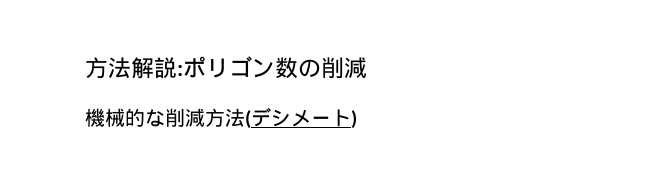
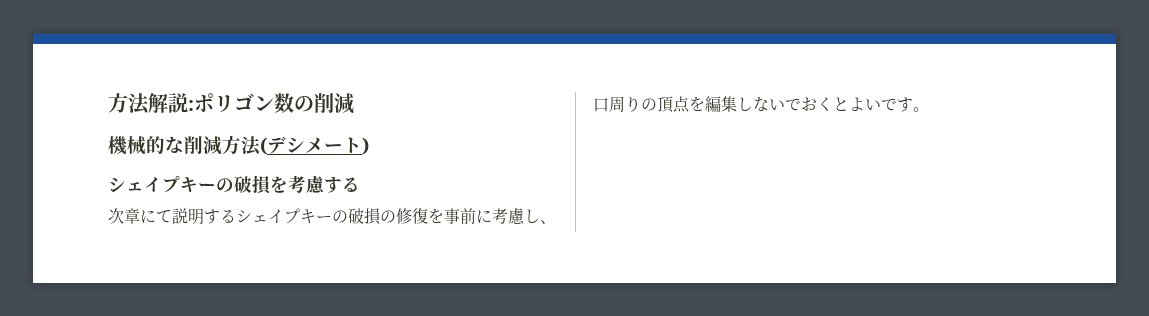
(357, 119) none -> [108,175,360,194] [108,207,556,225] [593,96,929,113] // シェイプキーの破損を考慮する // 次章にて説明するシェイプキーの破損の修復を事前に考慮し、口周りの頂点を編集しないでおくとよいです。

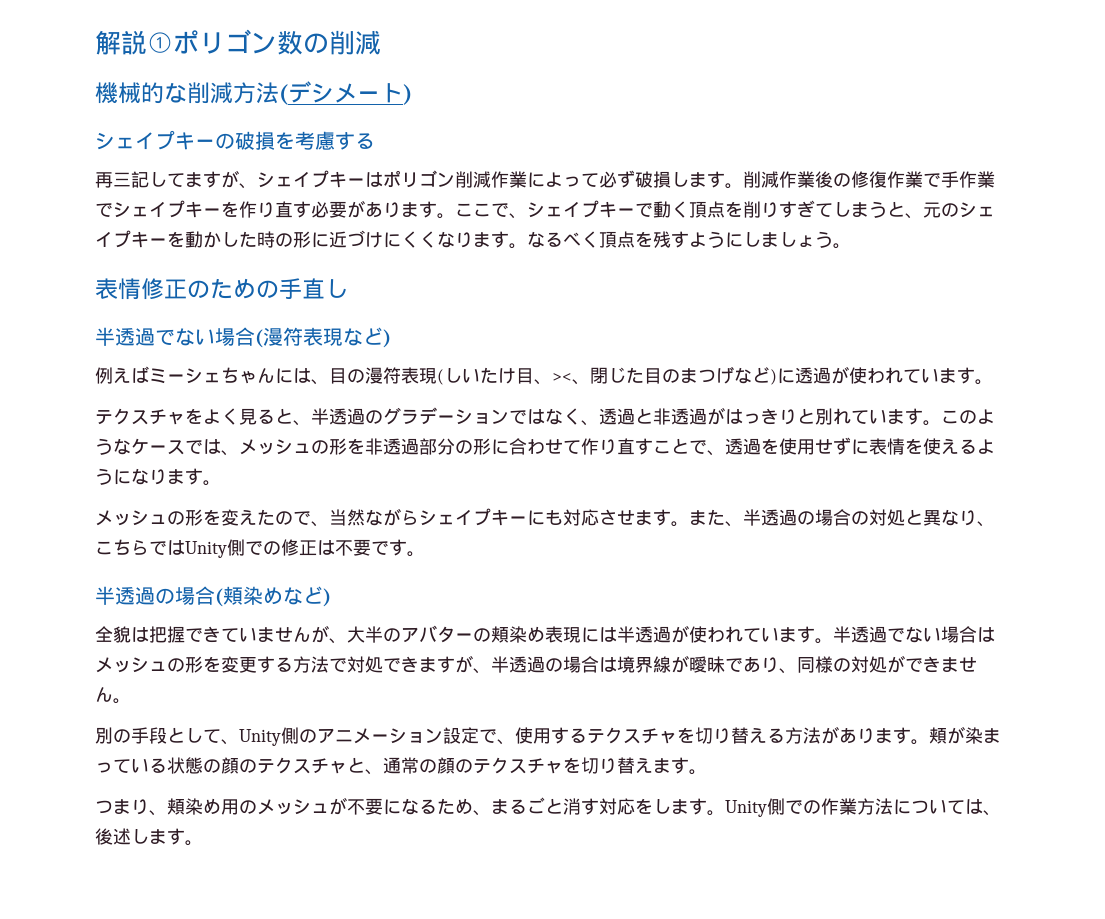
[108,93,194,115] 方法解説: -> [95,30,173,55] 解説①
[108,207,556,225] [593,96,897,113] 次章にて説明するシェイプキーの破損の修復を事前に考慮し、口周りの頂点を編集しないでおくとよいで -> [95,170,995,189] [95,200,995,219] [95,230,851,249] [95,278,348,300] [95,327,391,348] [95,366,993,385] [95,407,995,426] [95,437,995,456] [95,468,221,486] [95,508,995,527] [95,539,425,558] [95,586,331,607] [95,625,995,644] [95,655,977,674] [95,687,131,704] [95,726,1001,746] [95,757,707,775] [95,797,1001,817] [95,828,167,845] 再三記してますが、シェイプキーはポリゴン削減作業によって必ず破損します。削減作業後の修復作業で手作業でシェイプキーを作り直す必要があります。ここで、シェイプキーで動く頂点を削りすぎてしまうと、元のシェイプキーを動かした時の形に近づけにくくなります。なるべく頂点を残すようにしましょう。 // 表情修正のための手直し // 半透過でない場合(漫符表現など) // 例えばミーシェちゃんには、目の漫符表現(しいたけ目、><、閉じた目のまつげなど)に透過が使われています。 // テクスチャをよく見ると、半透過のグラデーションではなく、透過と非透過がはっきりと別れています。このようなケースでは、メッシュの形を非透過部分の形に合わせて作り直すことで、透過を使用せずに表情を使えるようになります。 // メッシュの形を変えたので、当然ながらシェイプキーにも対応させます。また、半透過の場合の対処と異なり、こちらではUnity側での修正は不要です。 // 半透過の場合(頬染めなど) // 全貌は把握できていませんが、大半のアバターの頬染め表現には半透過が使われています。半透過でない場合はメッシュの形を変更する方法で対処できますが、半透過の場合は境界線が曖昧であり、同様の対処ができません。 // 別の手段として、Unity側のアニメーション設定で、使用するテクスチャを切り替える方法があります。頬が染まっている状態の顔のテクスチャと、通常の顔のテクスチャを切り替えます。 // つまり、頬染め用のメッシュが不要になるため、まるごと消す対応をします。Unity側での作業方法については、後述しま

